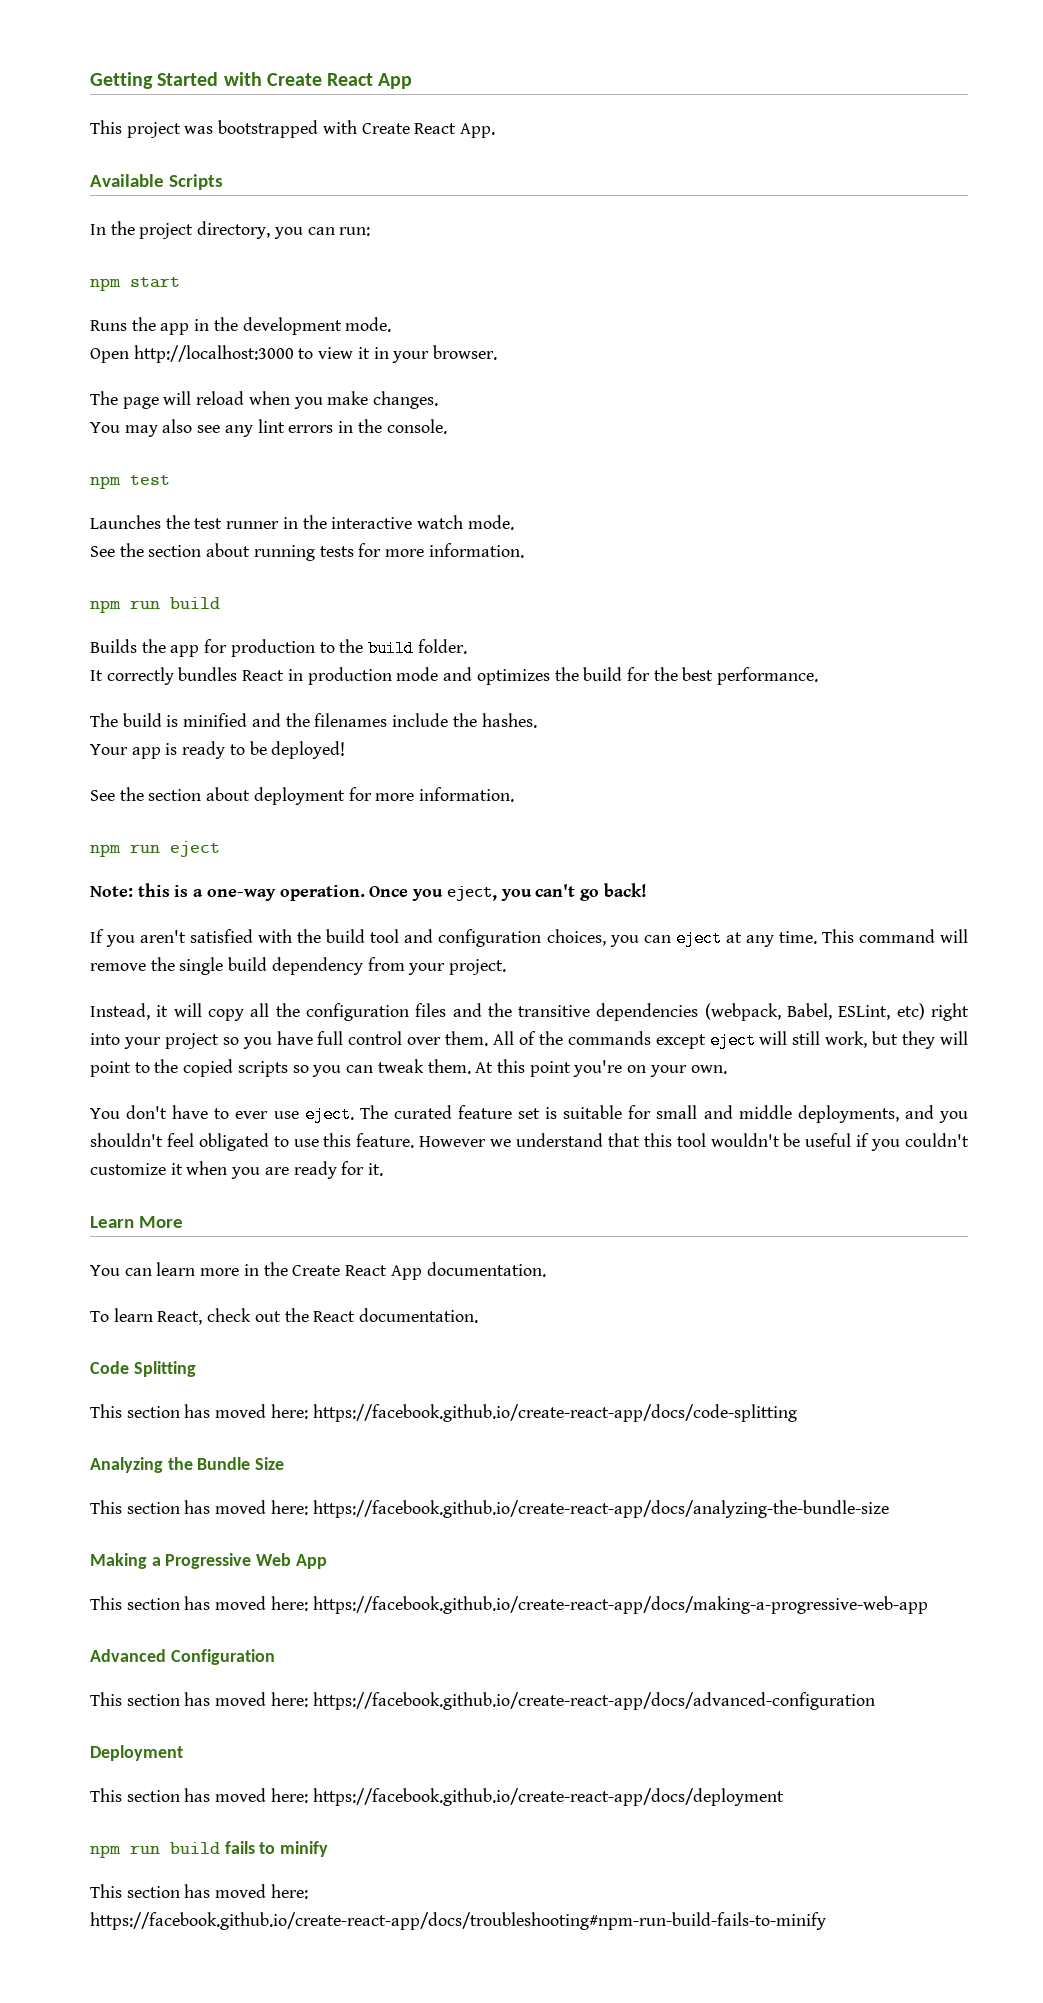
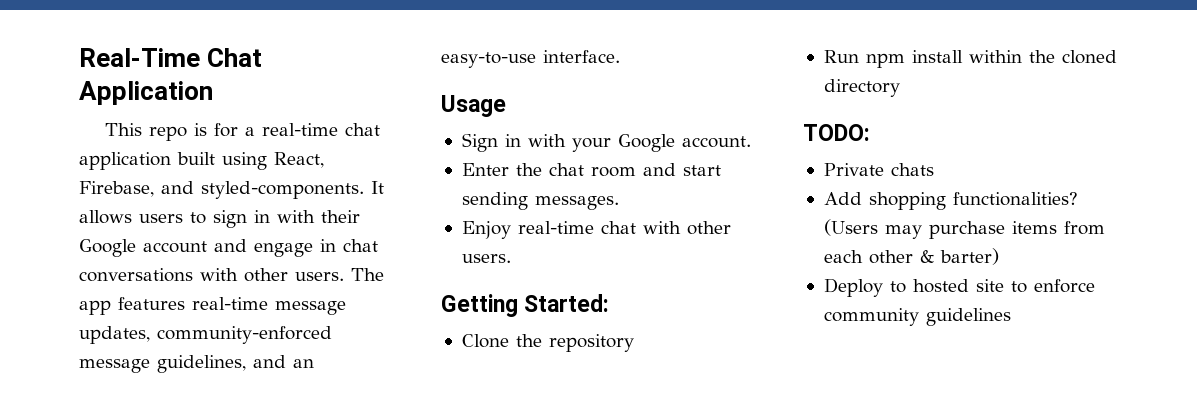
[90,72,413,89] [90,120,496,138] [90,174,223,190] [90,221,371,239] [90,277,180,291] [90,317,392,335] [90,345,498,363] [90,391,439,409] [90,419,447,437] [90,475,170,489] [90,515,514,530] [90,543,524,561] [90,597,220,613] [90,639,467,657] [90,667,819,685] [90,713,537,728] [90,741,346,759] [90,787,515,805] [90,841,220,857] [90,883,647,901] [90,929,969,947] [90,957,507,975] [90,1003,969,1021] [90,1031,969,1049] [90,1059,727,1077] [90,1105,968,1123] [90,1133,970,1151] [90,1161,384,1179] [90,1216,183,1228] [90,1262,546,1280] [90,1308,479,1325] [90,1361,196,1377] [90,1404,797,1422] [90,1457,285,1473] [90,1500,889,1518] [90,1553,327,1569] [90,1596,928,1614] [90,1649,275,1665] [90,1692,875,1710] [90,1745,183,1761] [90,1788,784,1806] [90,1841,329,1858] [90,1884,308,1899] [90,1912,826,1930] Getting Started with Create React App // This project was bootstrapped with Create React App. // Available Scripts // In the project directory, you can run: // npm start // Runs the app in the development mode. // Open http://localhost:3000 to view it in your browser. // The page will reload when you make changes. // You may also see any lint errors in the console. // npm test // Launches the test runner in the interactive watch mode. // See the section about running tests for more information. // npm run build // Builds the app for production to the build folder. // It correctly bundles React in production mode and optimizes the build for the best performance. // The build is minified and the filenames include the hashes. // Your app is ready to be deployed! // See the section about deployment for more information. // npm run eject // Note: this is a one-way operation. Once you eject, you can't go back! // If you aren't satisfied with the build tool and configuration choices, you can eject at any time. This command will remove the single build dependency from your project. // Instead, it will copy all the configuration files and the transitive dependencies (webpack, Babel, ESLint, etc) right into your project so you have full control over them. All of the commands except eject will still work, but they will point to the copied scripts so you can tweak them. At this point you're on your own. // You don't have to ever use eject. The curated feature set is suitable for small and middle deployments, and you shouldn't feel obligated to use this feature. However we understand that this tool wouldn't be useful if you couldn't customize it when you are ready for it. // Learn More // You can learn more in the Create React App documentation. // To learn React, check out the React documentation. // Code Splitting // This section has moved here: https://facebook.github.io/create-react-app/docs/code-splitting // Analyzing the Bundle Size // This section has moved here: https://facebook.github.io/create-react-app/docs/analyzing-the-bundle-size // Making a Progressive Web App // This section has moved here: https://facebook.github.io/create-react-app/docs/making-a-progressive-web-app // Advanced Configuration // This section has moved here: https://facebook.github.io/create-react-app/docs/advanced-configuration // Deployment // This section has moved here: https://facebook.github.io/create-react-app/docs/deployment // npm run build fails to minify // This section has moved here: https://facebook.github.io/create-react-app/docs/troubleshooting#npm-run-build-fails-to-minify -> [79,48,263,67] [79,81,213,105] [105,123,381,141] [79,152,324,170] [79,181,384,199] [79,210,360,228] [79,239,378,257] [79,268,384,282] [79,297,346,315] [79,326,332,344] [79,355,314,373] [441,50,620,68] [441,95,506,117] [461,133,751,152] [461,163,721,177] [461,192,619,210] [461,221,731,239] [461,254,511,263] [441,294,610,317] [461,334,634,352] [823,50,1117,68] [823,79,900,97] [803,124,870,141] [823,163,934,176] [823,192,1078,210] [823,219,1105,239] [823,248,999,265] [823,278,1095,297] [823,308,1011,326] Real-Time Chat Application // This repo is for a real-time chat application built using React, Firebase, and styled-components. It allows users to sign in with their Google account and engage in chat conversations with other users. The app features real-time message updates, community-enforced message guidelines, and an easy-to-use interface. // Usage // Sign in with your Google account. // Enter the chat room and start sending messages. // Enjoy real-time chat with other users. // Getting Started: // Clone the repository // Run npm install within the cloned directory // TODO: // Private chats // Add shopping functionalities? (Users may purchase items from each other & barter) // Deploy to hosted site to enforce community guidelines

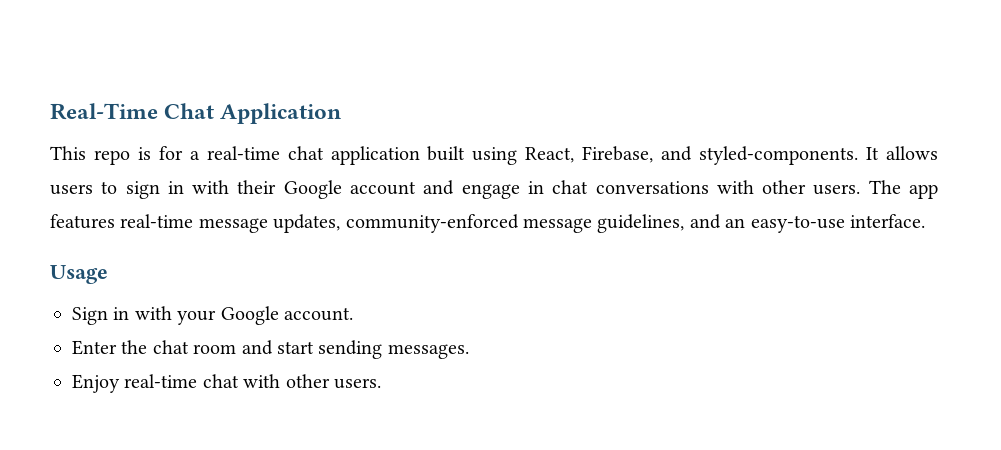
[441,294,610,317] [461,334,634,352] [823,50,1117,68] [823,79,900,97] [803,124,870,141] [823,163,934,176] [823,192,1078,210] [823,219,1105,239] [823,248,999,265] [823,278,1095,297] [823,308,1011,326] // Getting Started: // Clone the repository // Run npm install within the cloned directory // TODO: // Private chats // Add shopping functionalities? (Users may purchase items from each other & barter) // Deploy to hosted site to enforce community guidelines -> (381, 383) none

